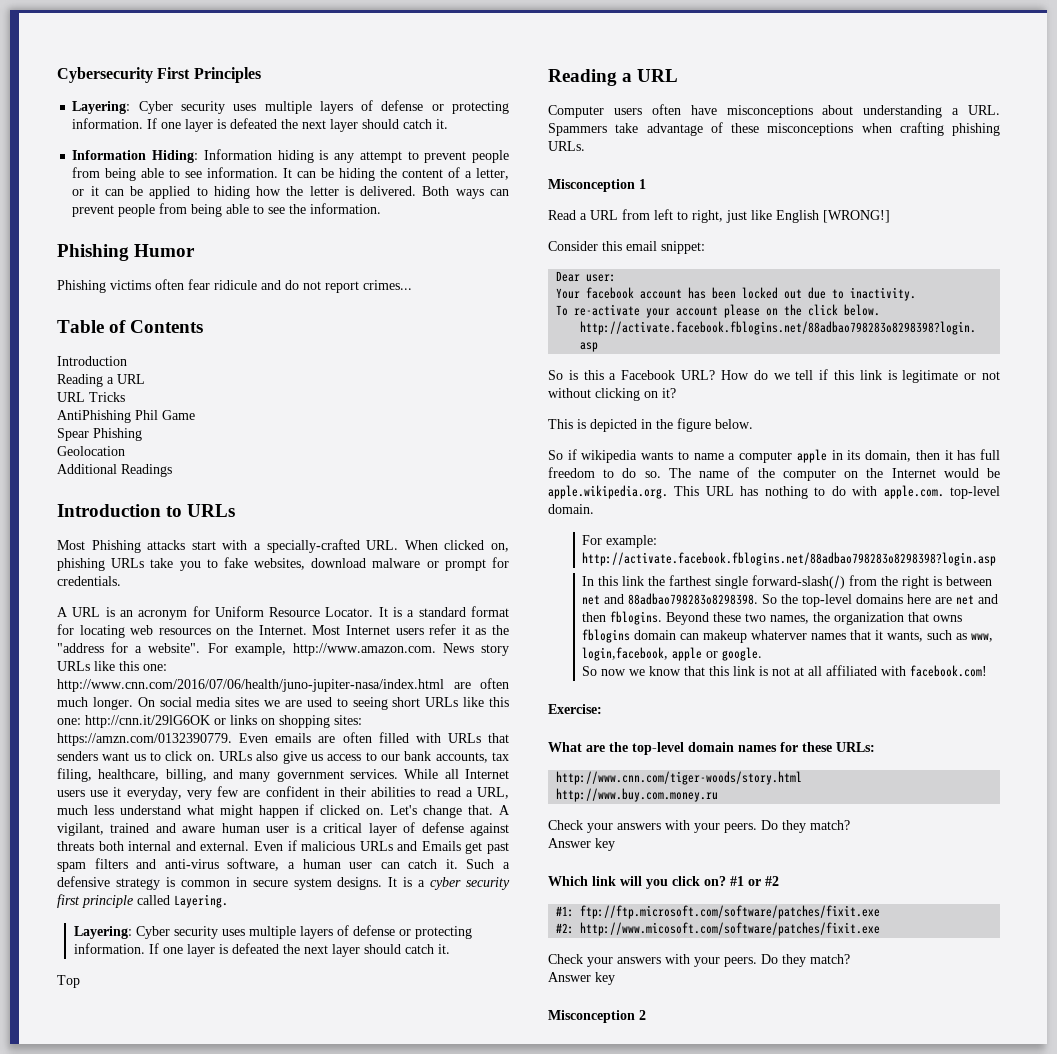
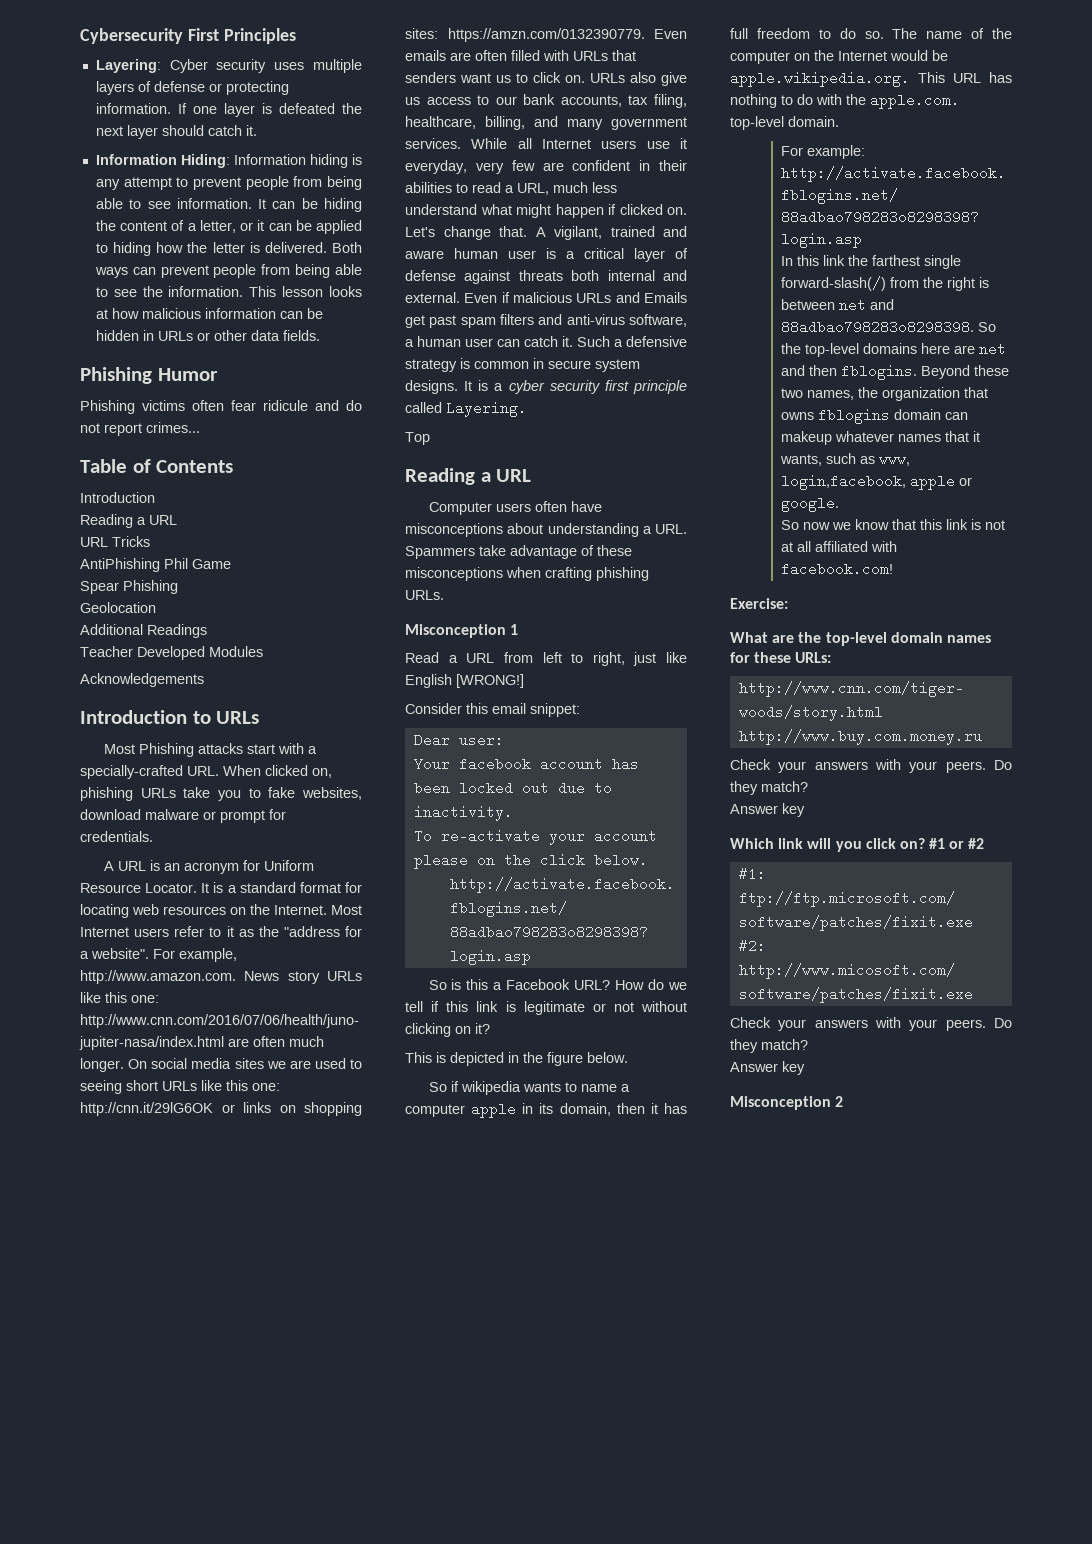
(382, 208) none -> [249,286,362,297] [95,308,323,319] [95,330,320,341] This lesson looks at how malicious information can be hidden in URLs or other data fields.
(172, 470) none -> [80,646,263,660] [80,673,204,687] // Teacher Developed Modules // Acknowledgements
(457, 629) none -> [209,927,222,937] to
[74,925,473,939] [74,943,451,957] // Layering: Cyber security uses multiple layers of defense or protecting information. If one layer is defeated the next layer should catch it. -> (527, 409) none
(878, 491) none -> [846,94,866,105] the
[751,630,808,640] whaterver -> [835,431,895,442] whatever

